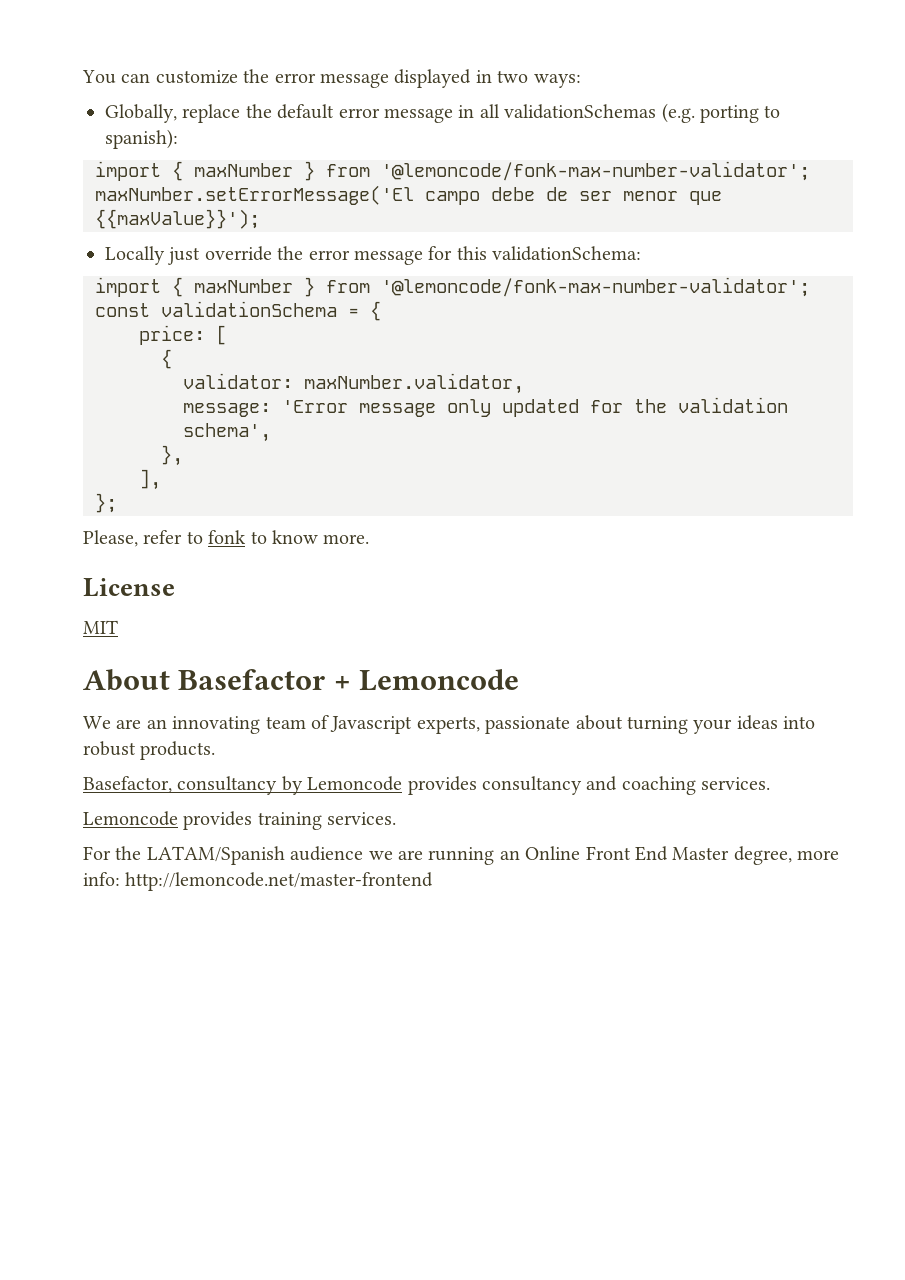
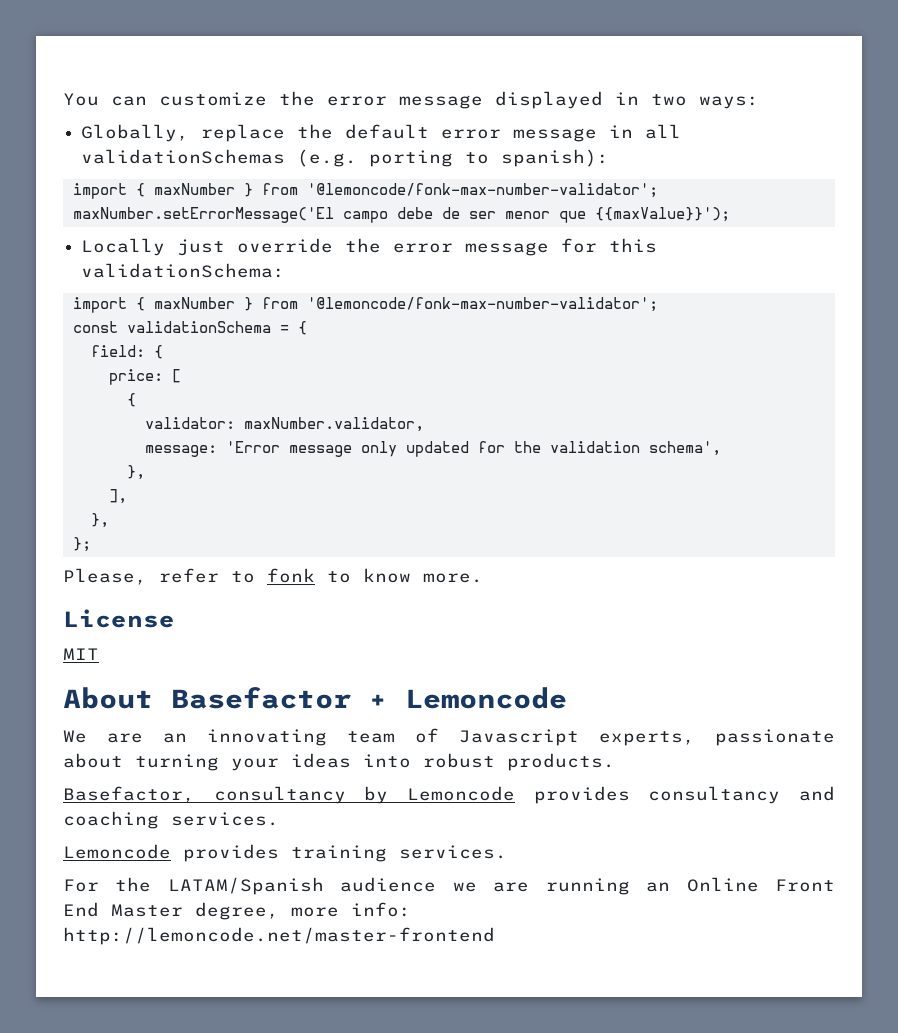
(381, 311) none -> [90,345,163,359] // field: {
(161, 479) none -> [90,513,109,528] // },

